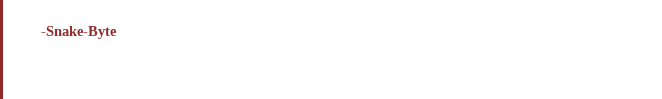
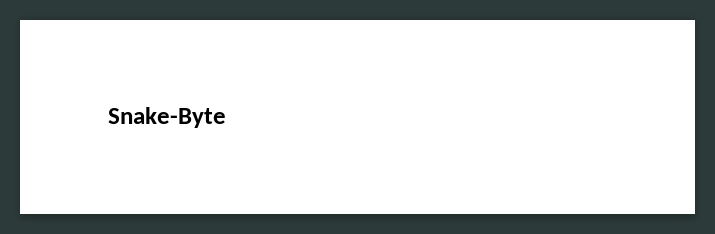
[41,26,117,39] -Snake-Byte -> [108,107,226,128] Snake-Byte

